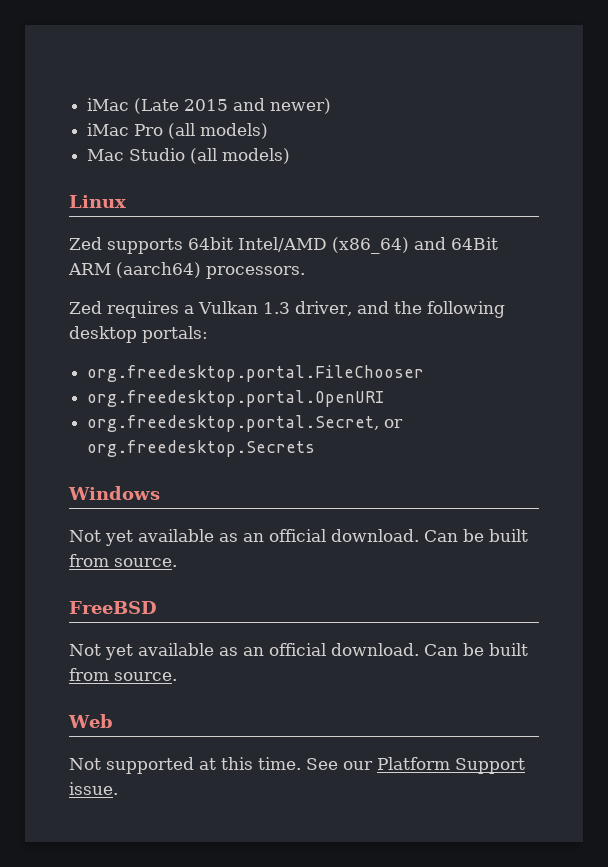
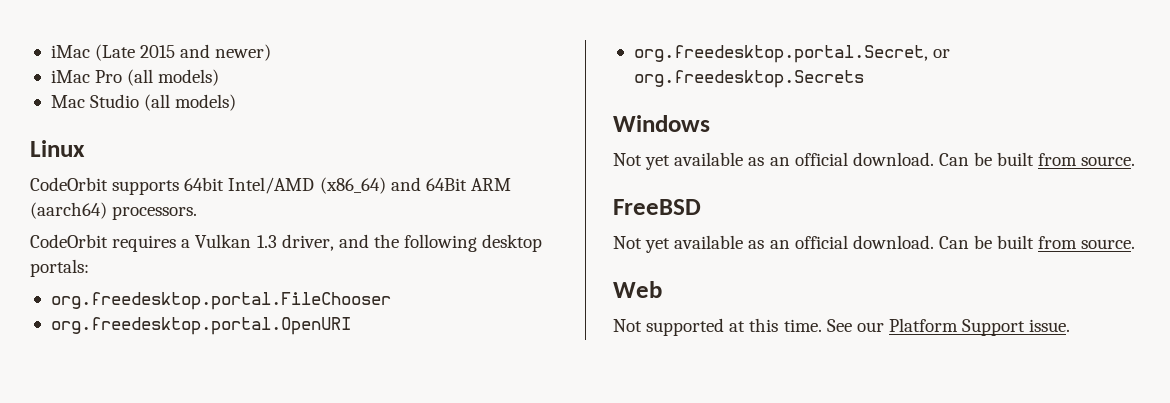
[69,237,102,250] Zed -> [30,177,108,191] CodeOrbit
[69,301,102,314] Zed -> [30,234,108,248] CodeOrbit

